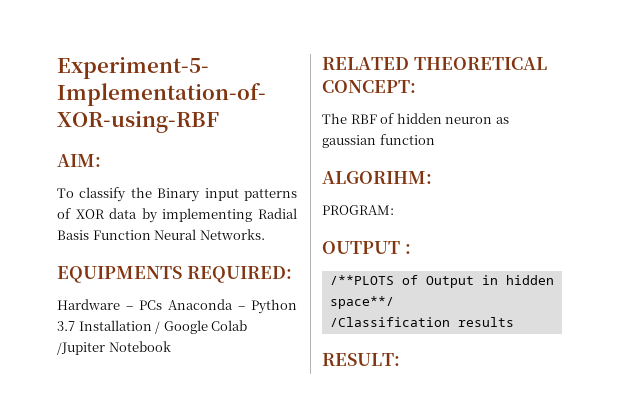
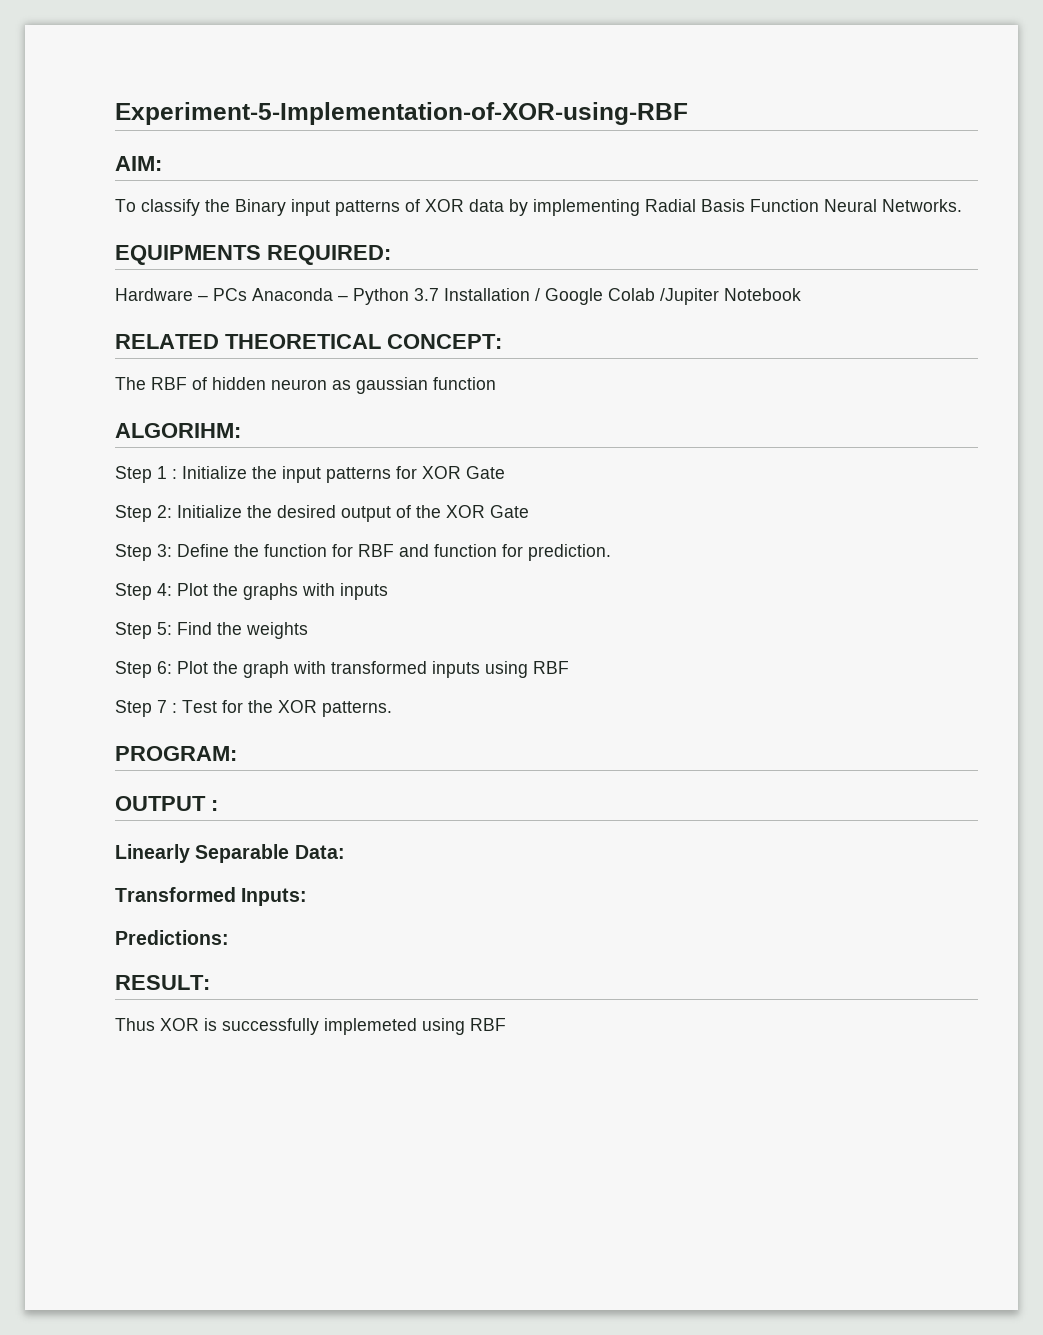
[322,205,394,215] [322,241,411,254] [329,275,554,288] [329,296,394,309] [329,317,514,327] [322,353,400,366] PROGRAM: // OUTPUT : // /**PLOTS of Output in hidden space**/ // /Classification results // RESULT: -> [115,466,505,483] [115,505,529,522] [115,544,611,561] [115,583,388,600] [115,622,308,639] [115,661,569,678] [115,700,392,717] [115,746,237,761] [115,796,218,811] [115,844,345,863] [115,887,308,906] [115,930,229,945] [115,975,210,990] [115,1018,506,1035] Step 1 : Initialize the input patterns for XOR Gate // Step 2: Initialize the desired output of the XOR Gate // Step 3: Define the function for RBF and function for prediction. // Step 4: Plot the graphs with inputs // Step 5: Find the weights // Step 6: Plot the graph with transformed inputs using RBF // Step 7 : Test for the XOR patterns. // PROGRAM: // OUTPUT : // Linearly Separable Data: // Transformed Inputs: // Predictions: // RESULT: // Thus XOR is successfully implemeted using RBF

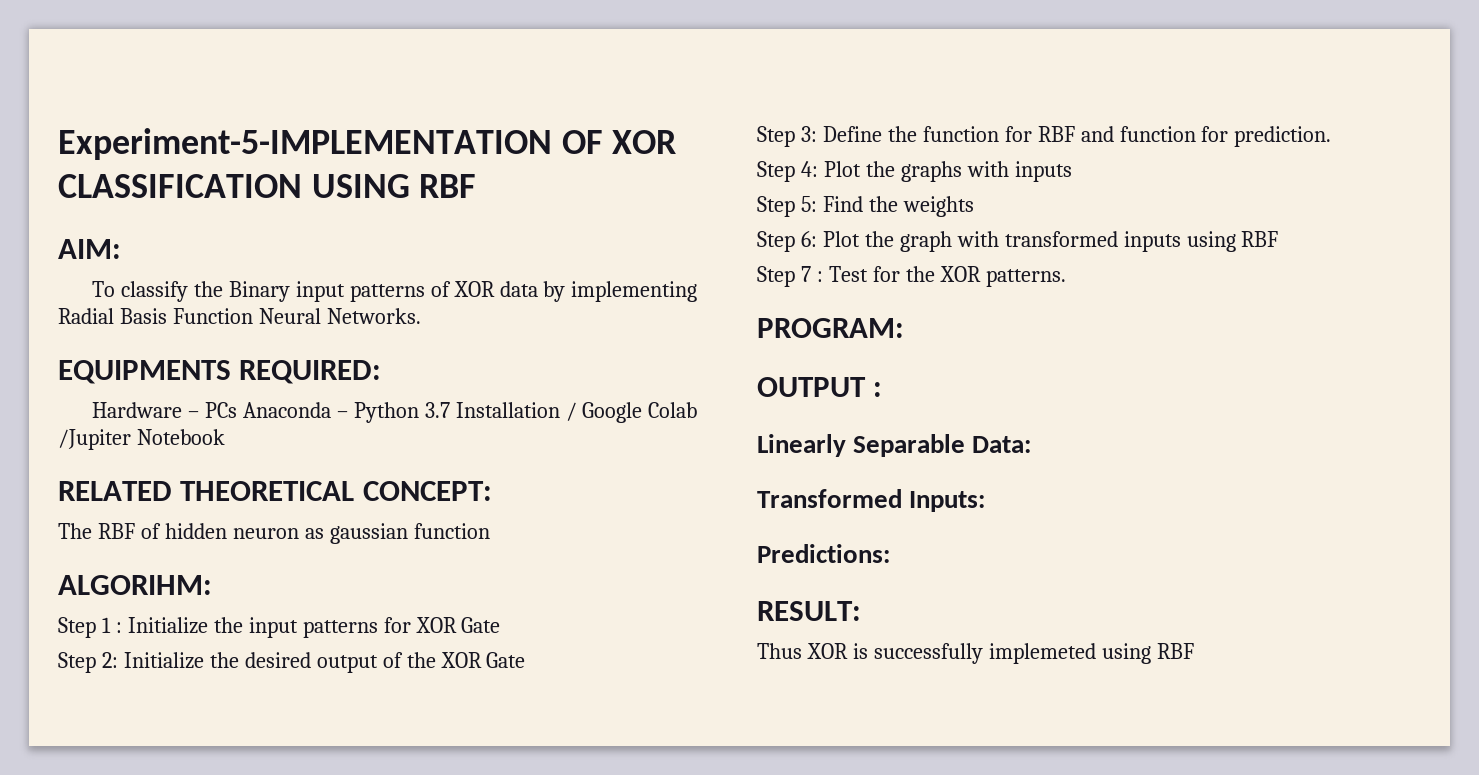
[115,102,688,125] Experiment-5-Implementation-of-XOR-using-RBF -> [58,128,677,160] [58,174,477,198] Experiment-5-IMPLEMENTATION OF XOR CLASSIFICATION USING RBF

